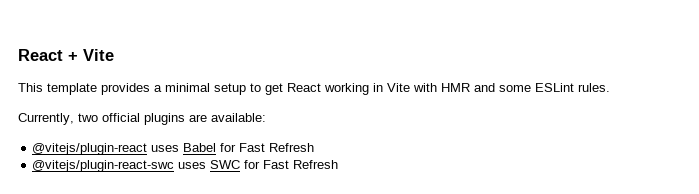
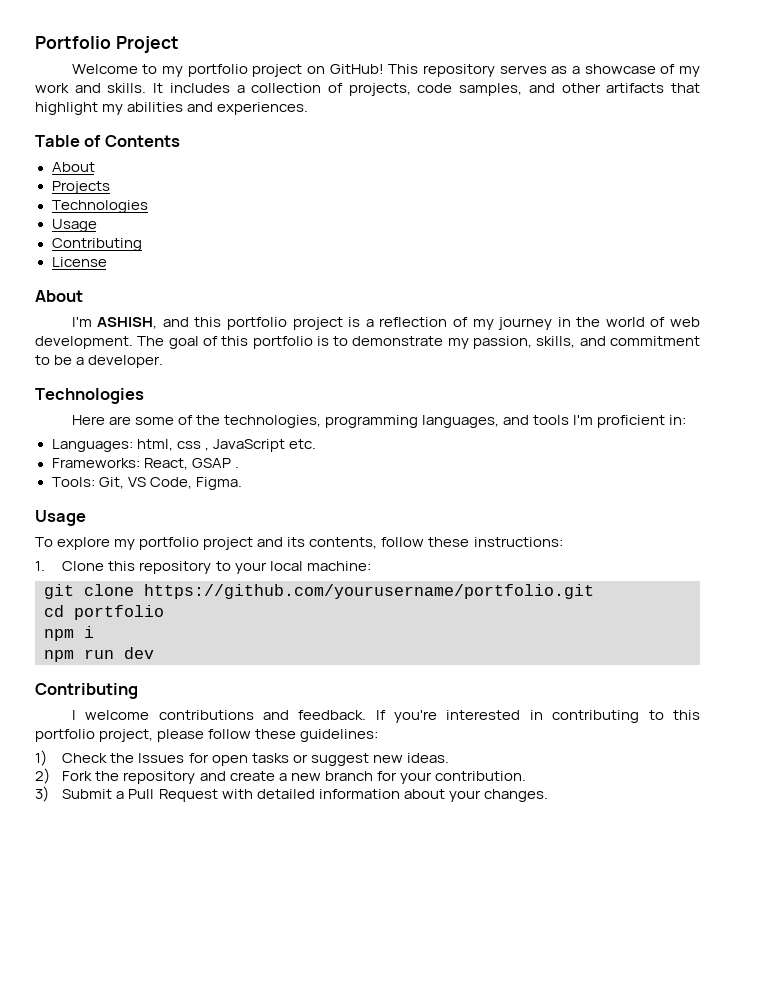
[18,49,114,61] [18,83,610,95] [18,113,266,125] [32,143,315,155] [32,160,339,172] React + Vite // This template provides a minimal setup to get React working in Vite with HMR and some ESLint rules. // Currently, two official plugins are available: // @vitejs/plugin-react uses Babel for Fast Refresh // @vitejs/plugin-react-swc uses SWC for Fast Refresh -> [35,36,179,53] [71,64,701,77] [35,83,700,96] [35,102,309,115] [35,135,180,147] [51,162,95,172] [51,181,110,194] [51,200,148,213] [51,219,97,232] [51,238,142,251] [51,257,107,267] [35,290,83,302] [71,317,701,330] [35,336,700,349] [35,355,164,368] [35,388,144,404] [71,415,687,428] [51,439,316,452] [51,458,239,470] [51,477,242,490] [35,510,86,526] [35,537,563,550] [35,561,371,574] [44,584,594,599] [44,605,164,620] [44,626,94,641] [44,647,154,662] [35,683,138,699] [71,710,700,723] [35,729,379,742] [35,750,449,766] [35,768,526,784] [35,786,548,802] Portfolio Project // Welcome to my portfolio project on GitHub! This repository serves as a showcase of my work and skills. It includes a collection of projects, code samples, and other artifacts that highlight my abilities and experiences. // Table of Contents // About // Projects // Technologies // Usage // Contributing // License // About // I'm ASHISH, and this portfolio project is a reflection of my journey in the world of web development. The goal of this portfolio is to demonstrate my passion, skills, and commitment to be a developer. // Technologies // Here are some of the technologies, programming languages, and tools I'm proficient in: // Languages: html, css , JavaScript etc. // Frameworks: React, GSAP . // Tools: Git, VS Code, Figma. // Usage // To explore my portfolio project and its contents, follow these instructions: // 1. Clone this repository to your local machine: // git clone https://github.com/yourusername/portfolio.git // cd portfolio // npm i // npm run dev // Contributing // I welcome contributions and feedback. If you're interested in contributing to this portfolio project, please follow these guidelines: // 1) Check the Issues for open tasks or suggest new ideas. // 2) Fork the repository and create a new branch for your contribution. // 3) Submit a Pull Request with detailed information about your changes.

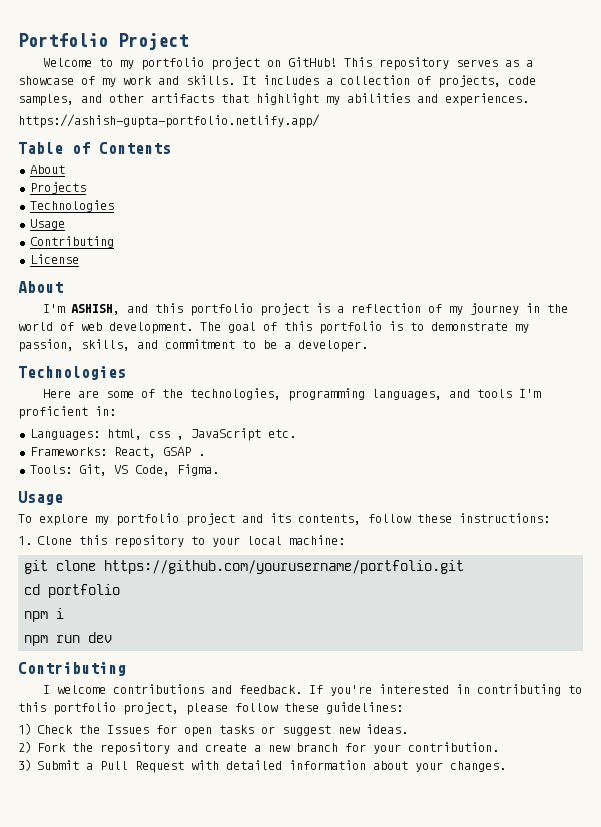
(309, 108) none -> [18,114,320,128] // https://ashish-gupta-portfolio.netlify.app/

